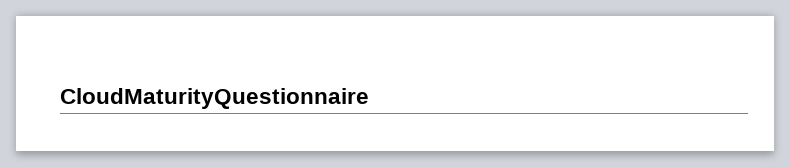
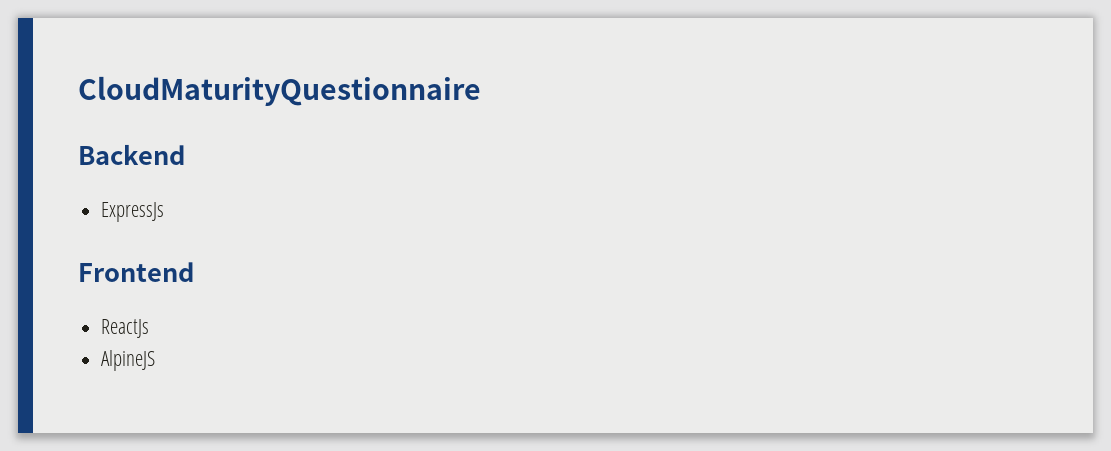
(369, 98) none -> [78,144,185,165] [101,202,165,222] [78,262,194,282] [101,319,150,338] [101,350,156,371] // Backend // ExpressJs // Frontend // ReactJs // AlpineJS

